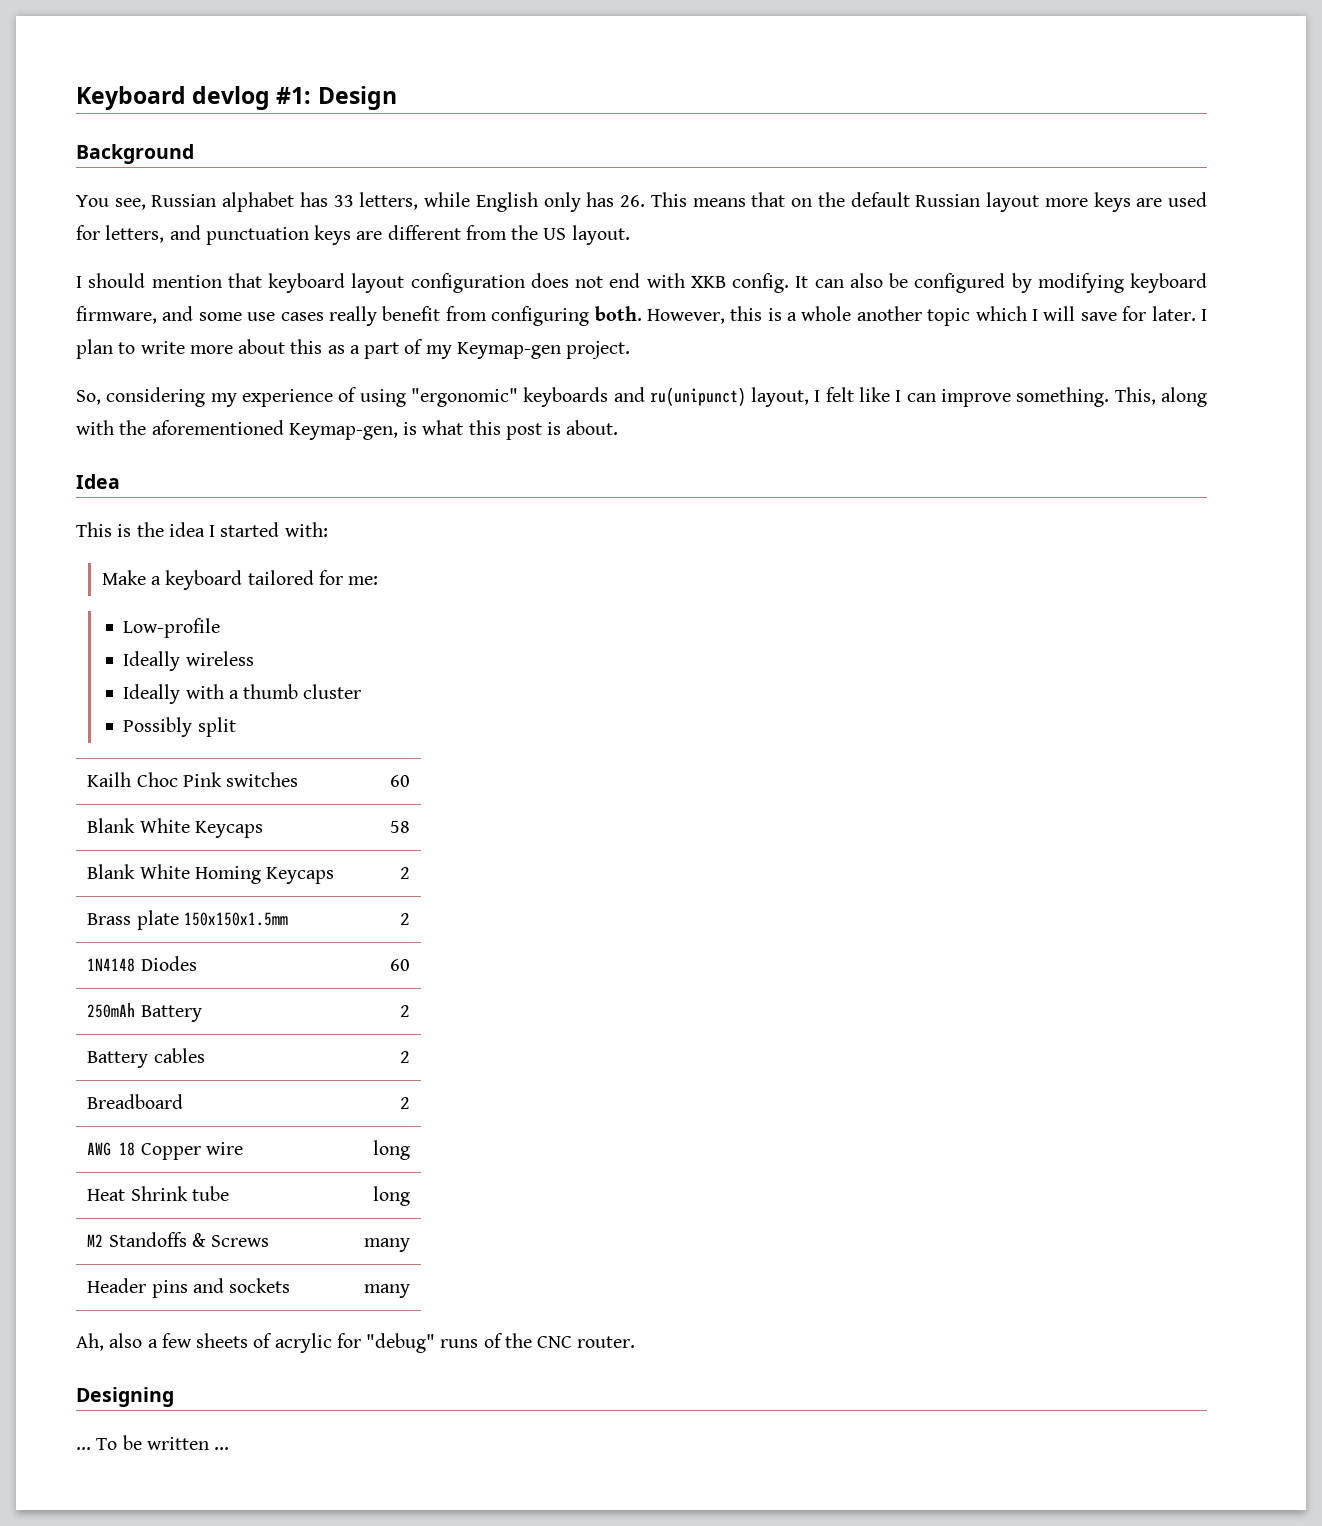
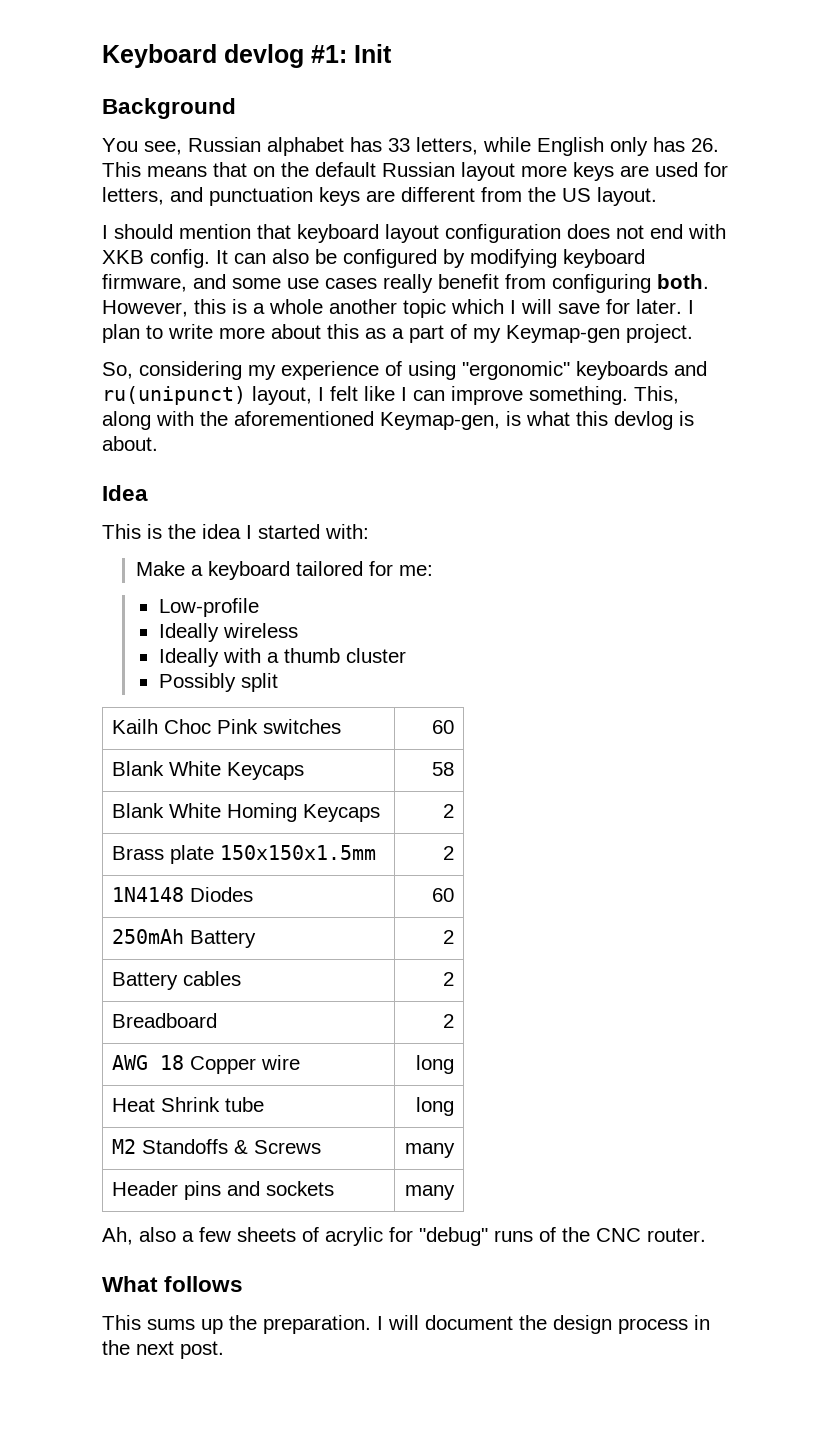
[317,86,397,110] Design -> [354,44,392,63] Init
[505,423,542,440] post -> [614,411,673,430] devlog
[76,1387,174,1407] [76,1435,230,1450] Designing // ... To be written ... -> [102,1276,244,1292] [102,1315,710,1334] [102,1340,224,1359] What follows // This sums up the preparation. I will document the design process in the next post.

